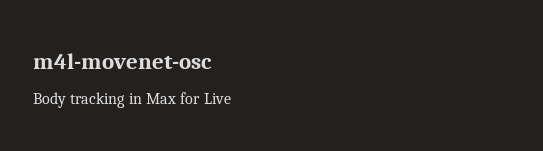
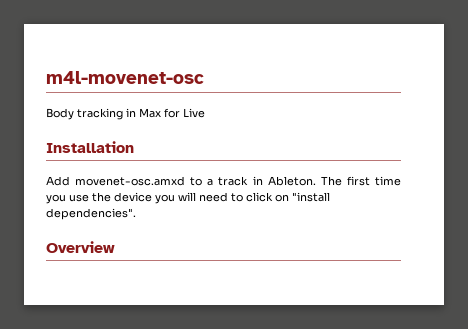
(231, 98) none -> [46,141,134,153] [46,176,401,186] [46,192,330,204] [46,208,136,220] [46,241,115,253] // Installation // Add movenet-osc.amxd to a track in Ableton. The first time you use the device you will need to click on "install dependencies". // Overview

